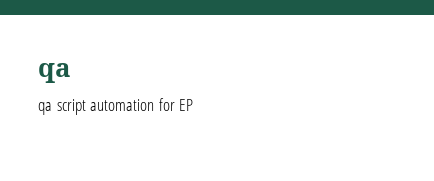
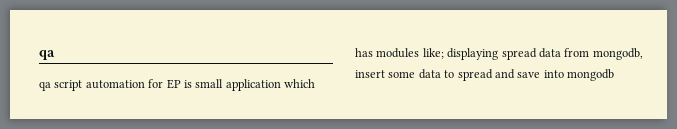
(194, 105) none -> [183,79,315,91] [355,48,643,60] [355,69,614,81] is small application which has modules like; displaying spread data from mongodb, insert some data to spread and save into mongodb

